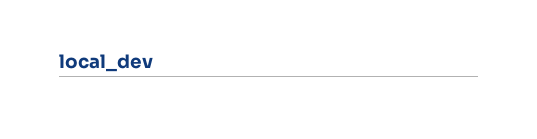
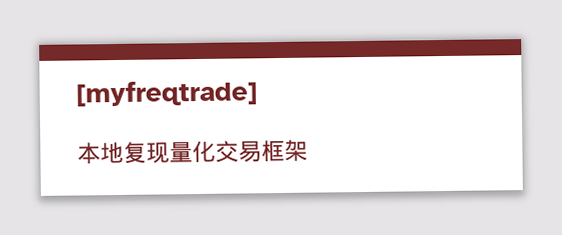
[59,54,153,72] local_dev -> [76,80,257,107] [77,139,308,165] [myfreqtrade] // 本地复现量化交易框架

